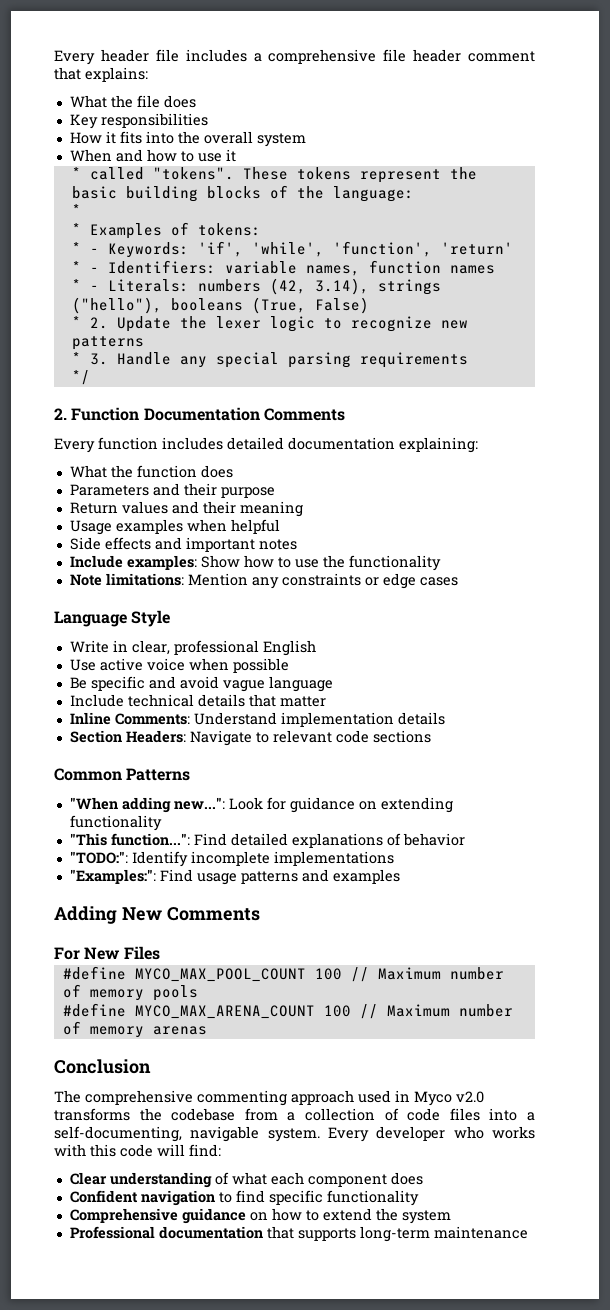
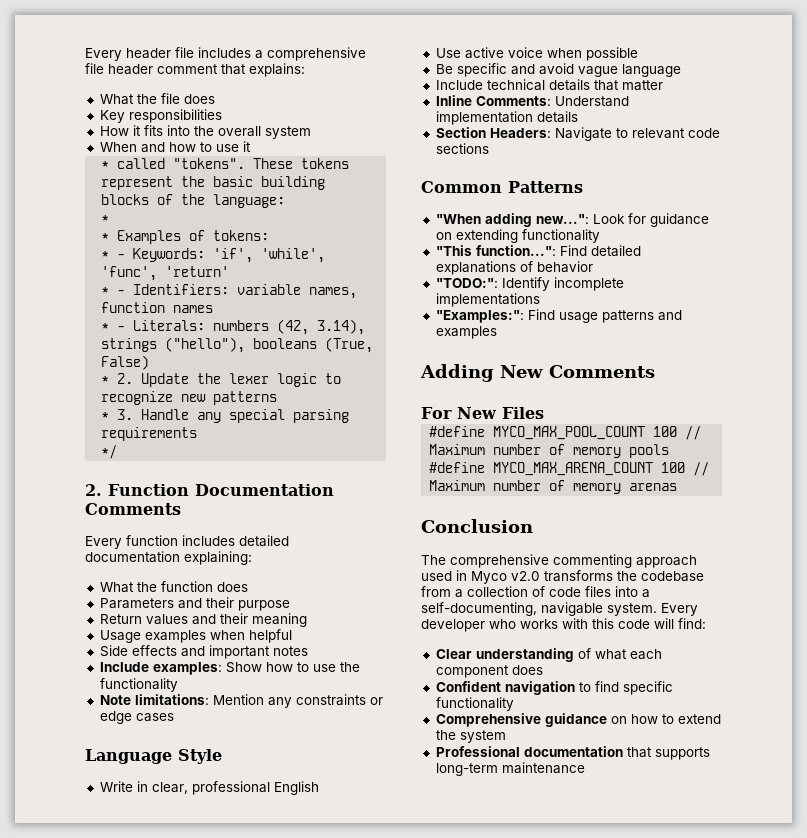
[332,241,432,257] 'function', -> [101,266,158,281] 'func',

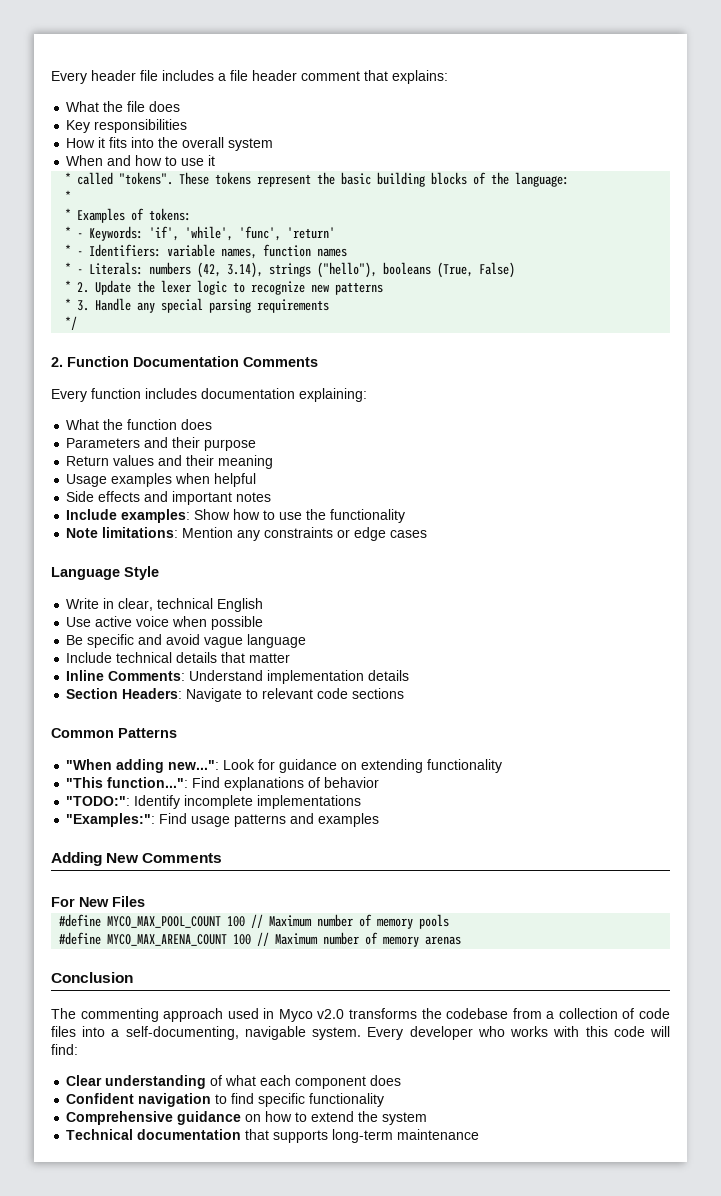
[267,47,366,61] comprehensive -> (226, 77) none
[239,535,289,547] detailed -> (197, 393) none
[191,781,270,795] professional -> [157,598,214,609] technical
[590,245,641,257] detailed -> (221, 782) none
[450,554,549,568] comprehensive -> (76, 1013) none
[435,746,520,757] Professional -> [66,1129,134,1140] Technical

